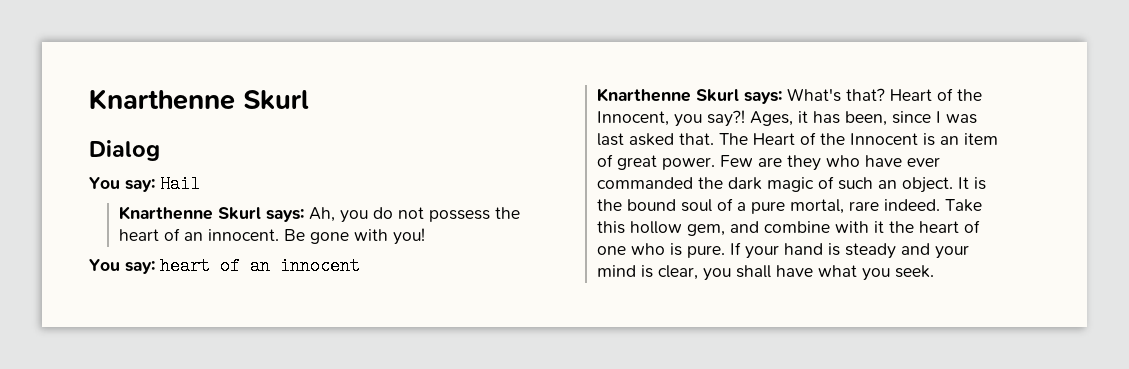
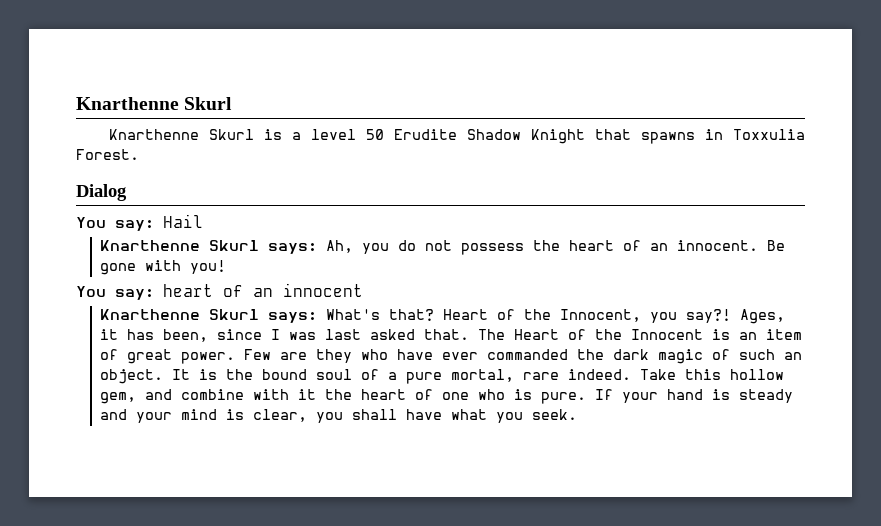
[89,89,309,110] Knarthenne Skurl -> [76,97,233,110] [108,129,805,144] [76,149,139,160] Knarthenne Skurl // Knarthenne Skurl is a level 50 Erudite Shadow Knight that spawns in Toxxulia Forest.

